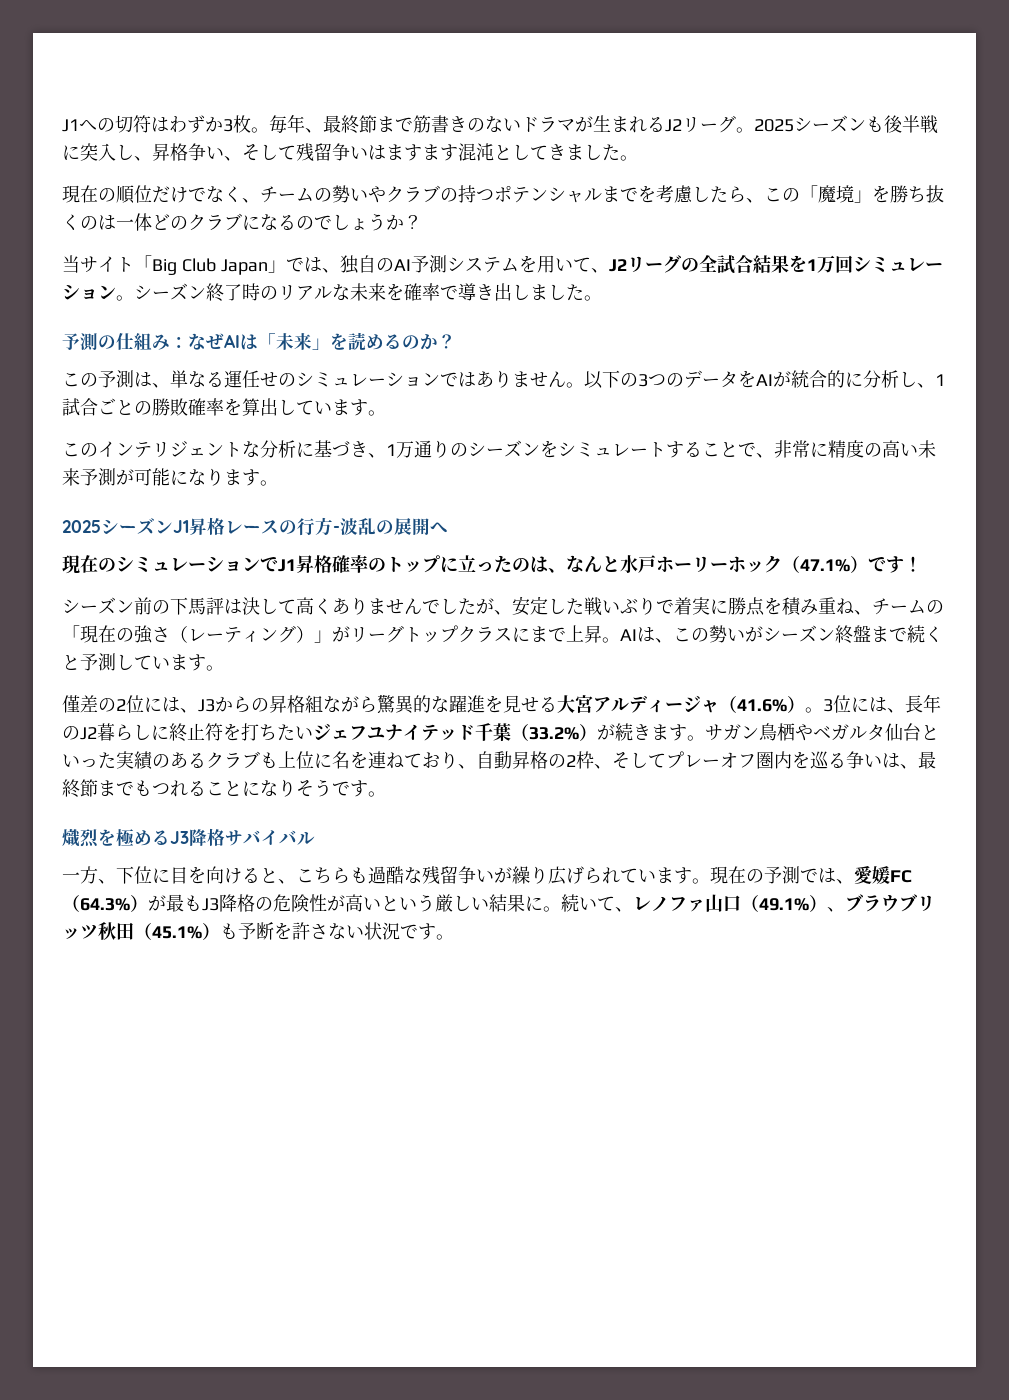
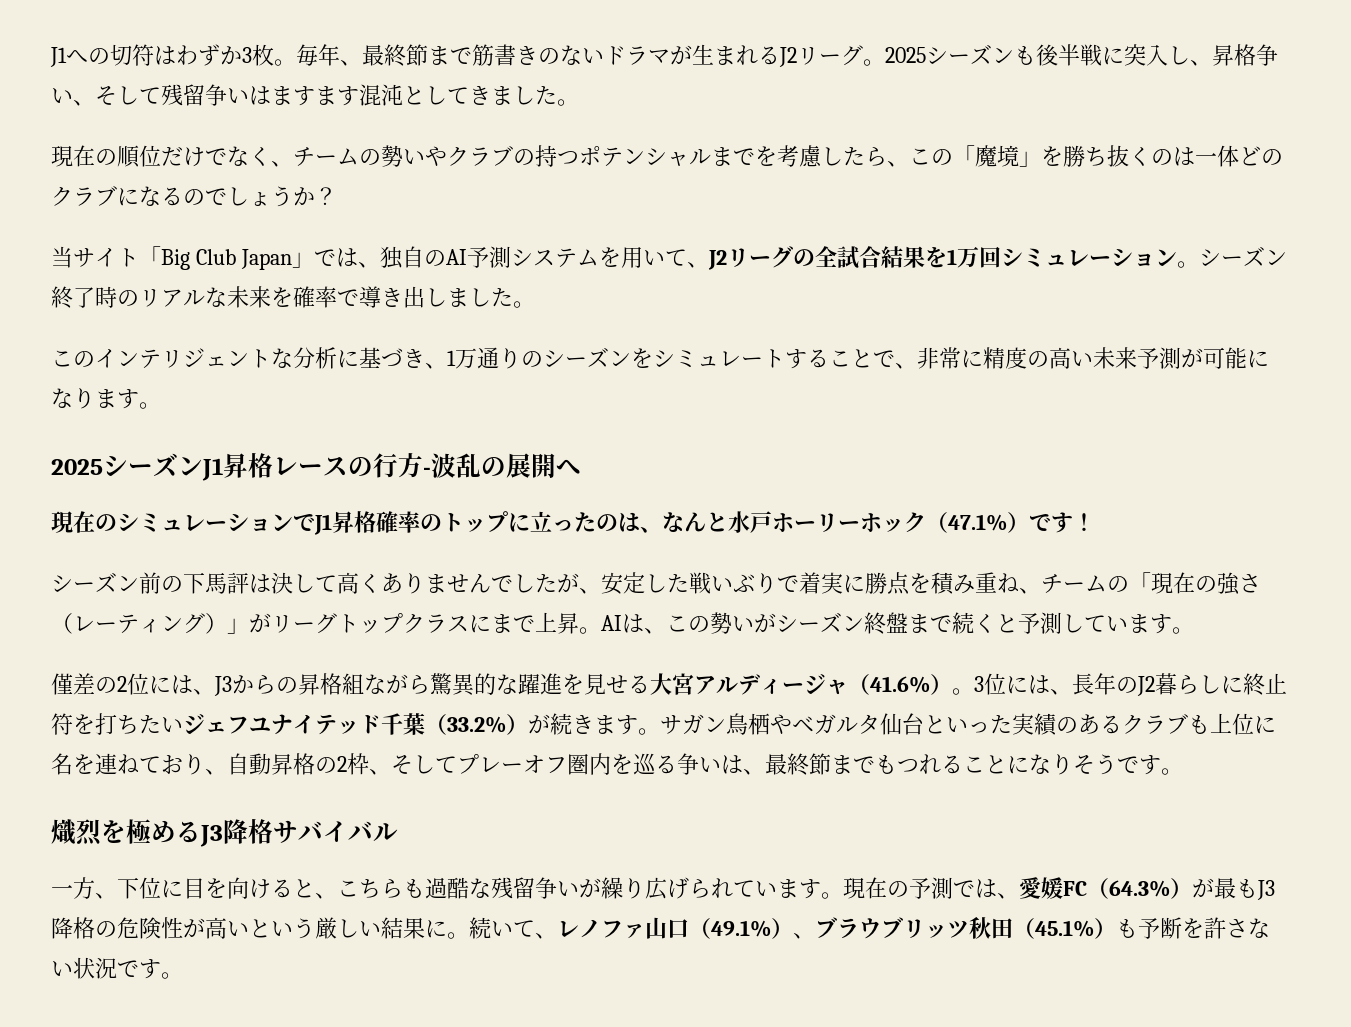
[62,332,456,351] [62,370,945,389] [62,398,386,416] // 予測の仕組み：なぜAIは「未来」を読めるのか？ // この予測は、単なる運任せのシミュレーションではありません。以下の3つのデータをAIが統合的に分析し、1試合ごとの勝敗確率を算出しています。 -> (535, 304) none

